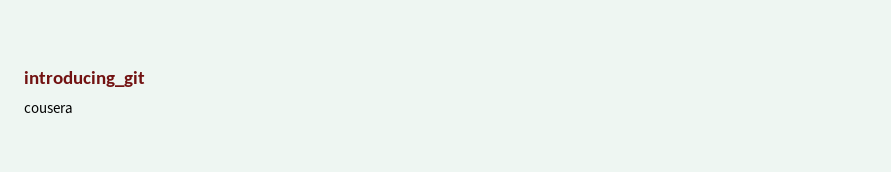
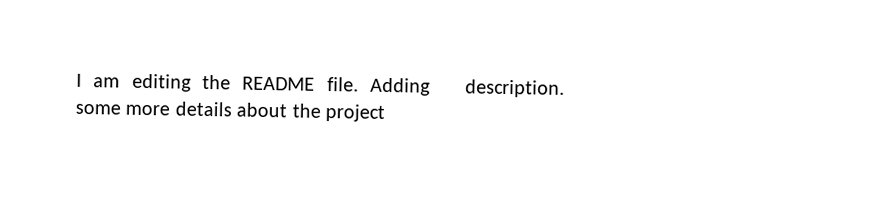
[24,71,145,87] [24,105,73,114] introducing_git // cousera -> [76,73,431,96] [75,101,385,122] [465,79,565,98] I am editing the README file. Adding some more details about the project description.

